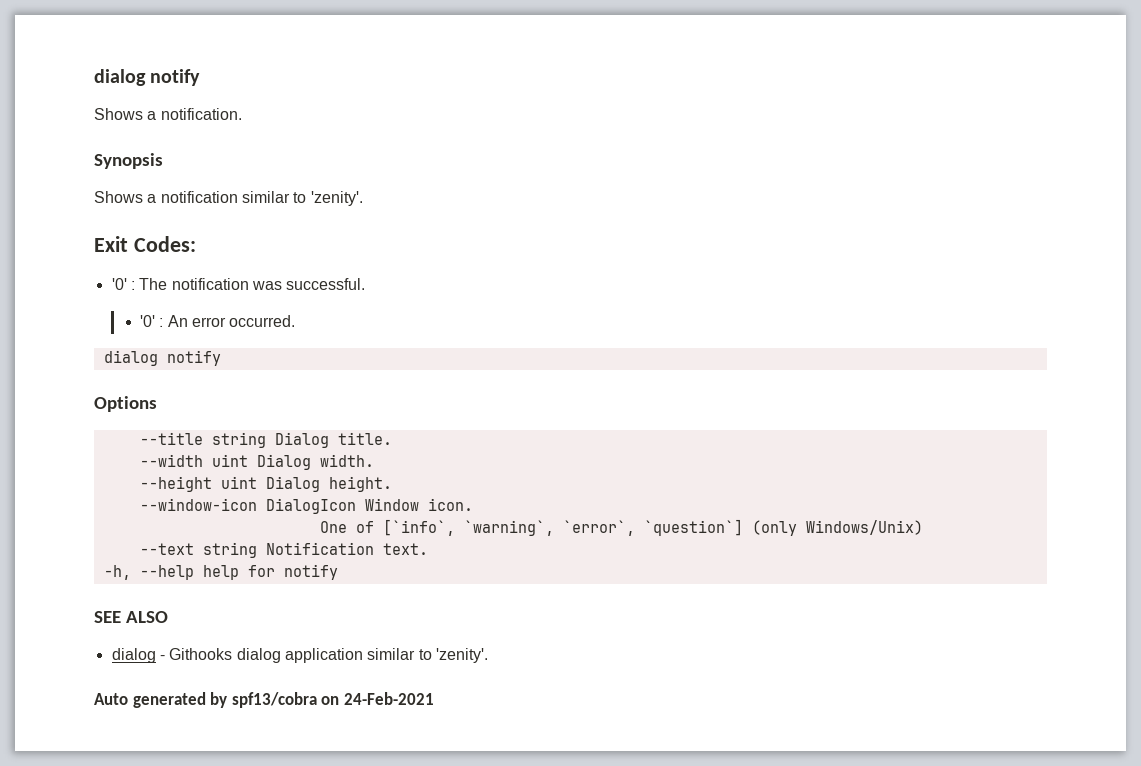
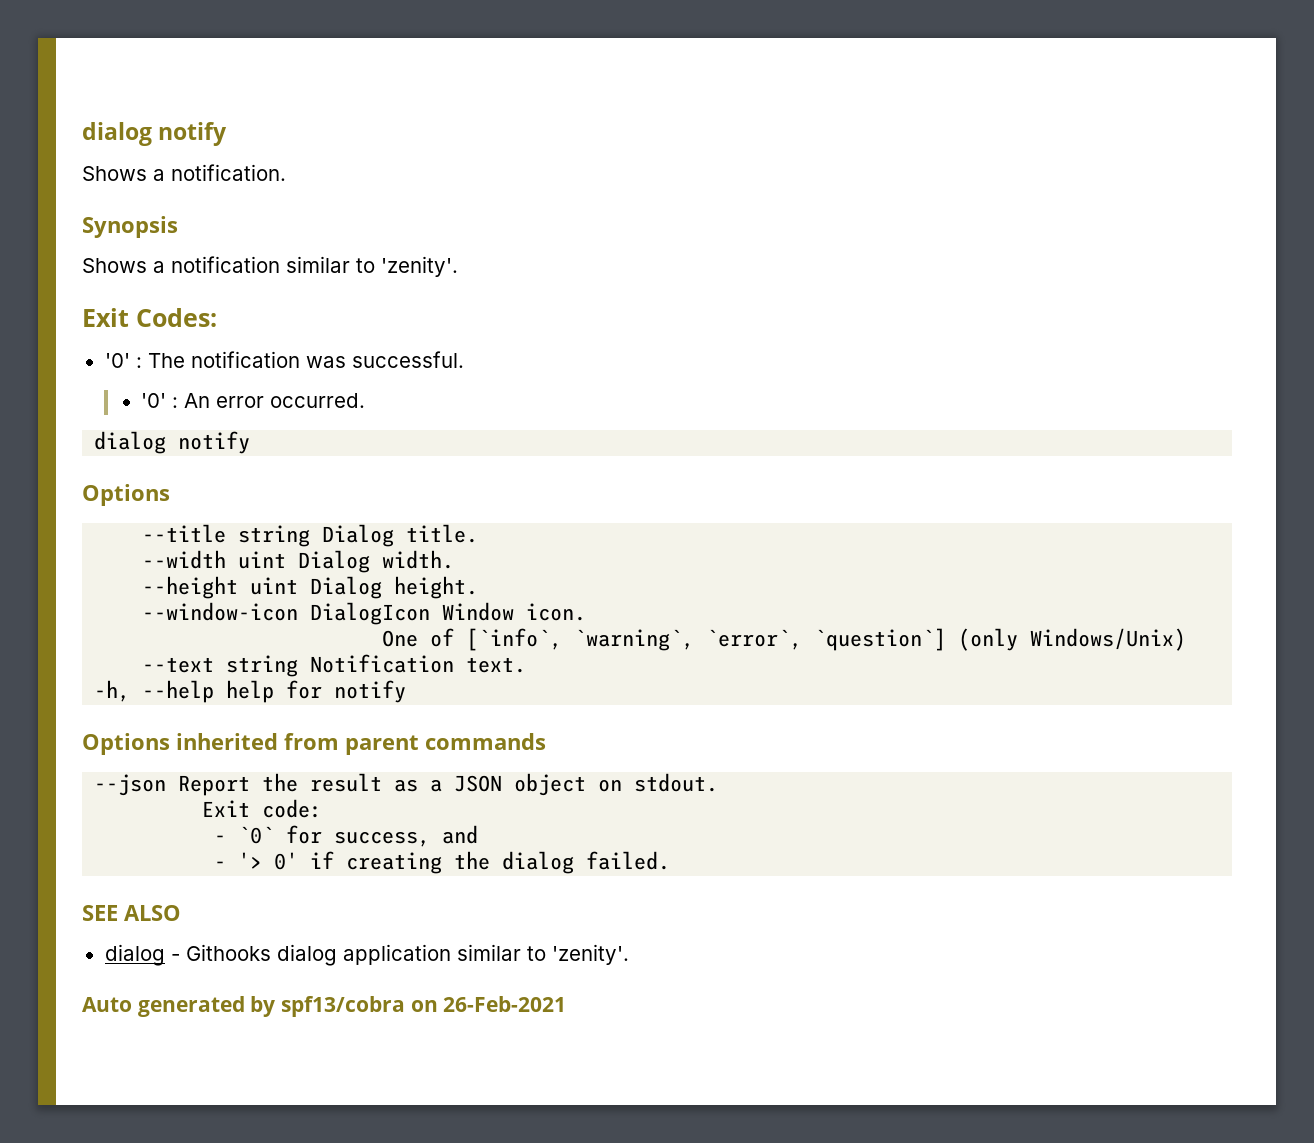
(338, 572) none -> [82,733,546,755] [94,773,719,796] [202,799,323,818] [214,825,479,847] [214,851,671,874] // Options inherited from parent commands // --json Report the result as a JSON object on stdout. // Exit code: // - `0` for success, and // - '> 0' if creating the dialog failed.
[343,692,434,705] 24-Feb-2021 -> [443,996,567,1012] 26-Feb-2021

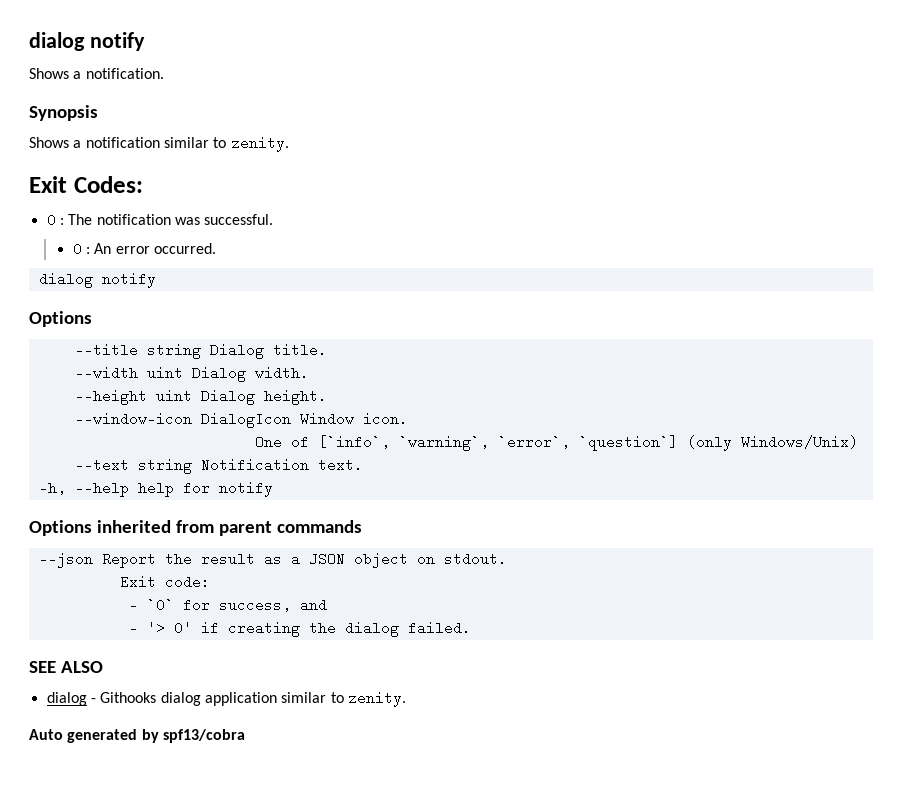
[381,256,458,277] 'zenity'. -> [230,136,289,152] zenity.
[104,353,130,368] '0' -> [46,213,56,227] 0
[141,393,167,408] '0' -> [72,242,82,256] 0
[551,944,629,965] 'zenity'. -> [347,691,406,707] zenity.
[410,996,567,1012] on 26-Feb-2021 -> (245, 736) none

